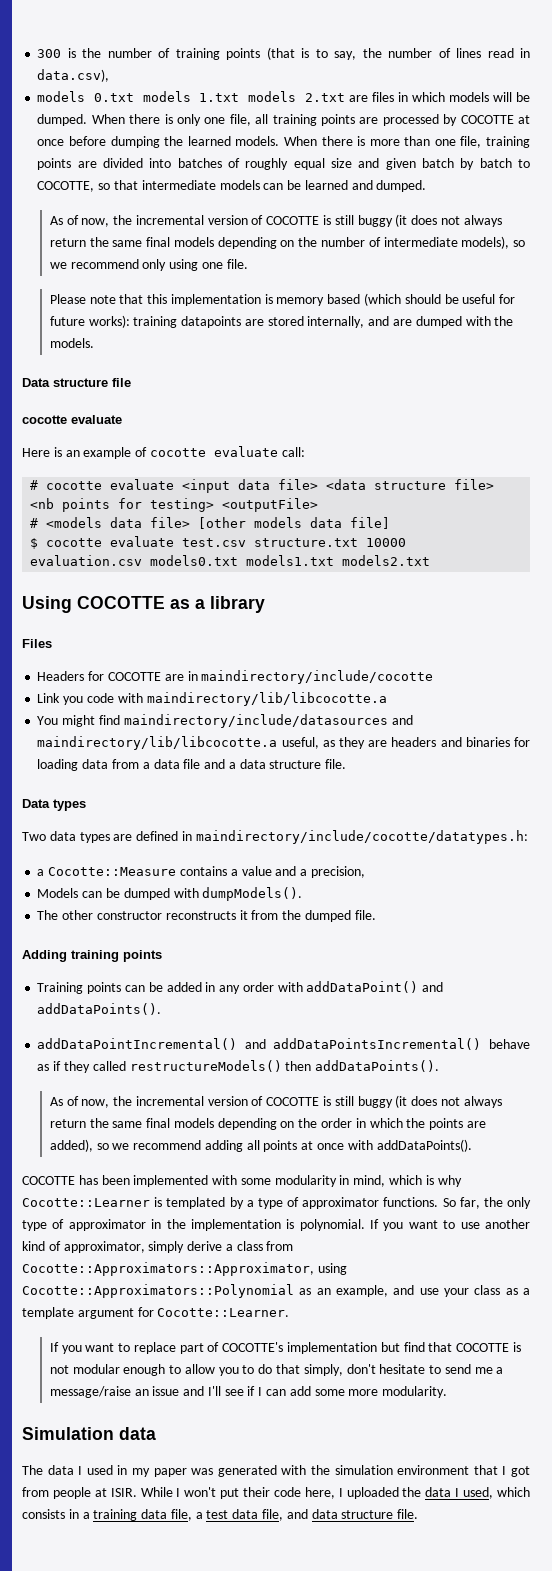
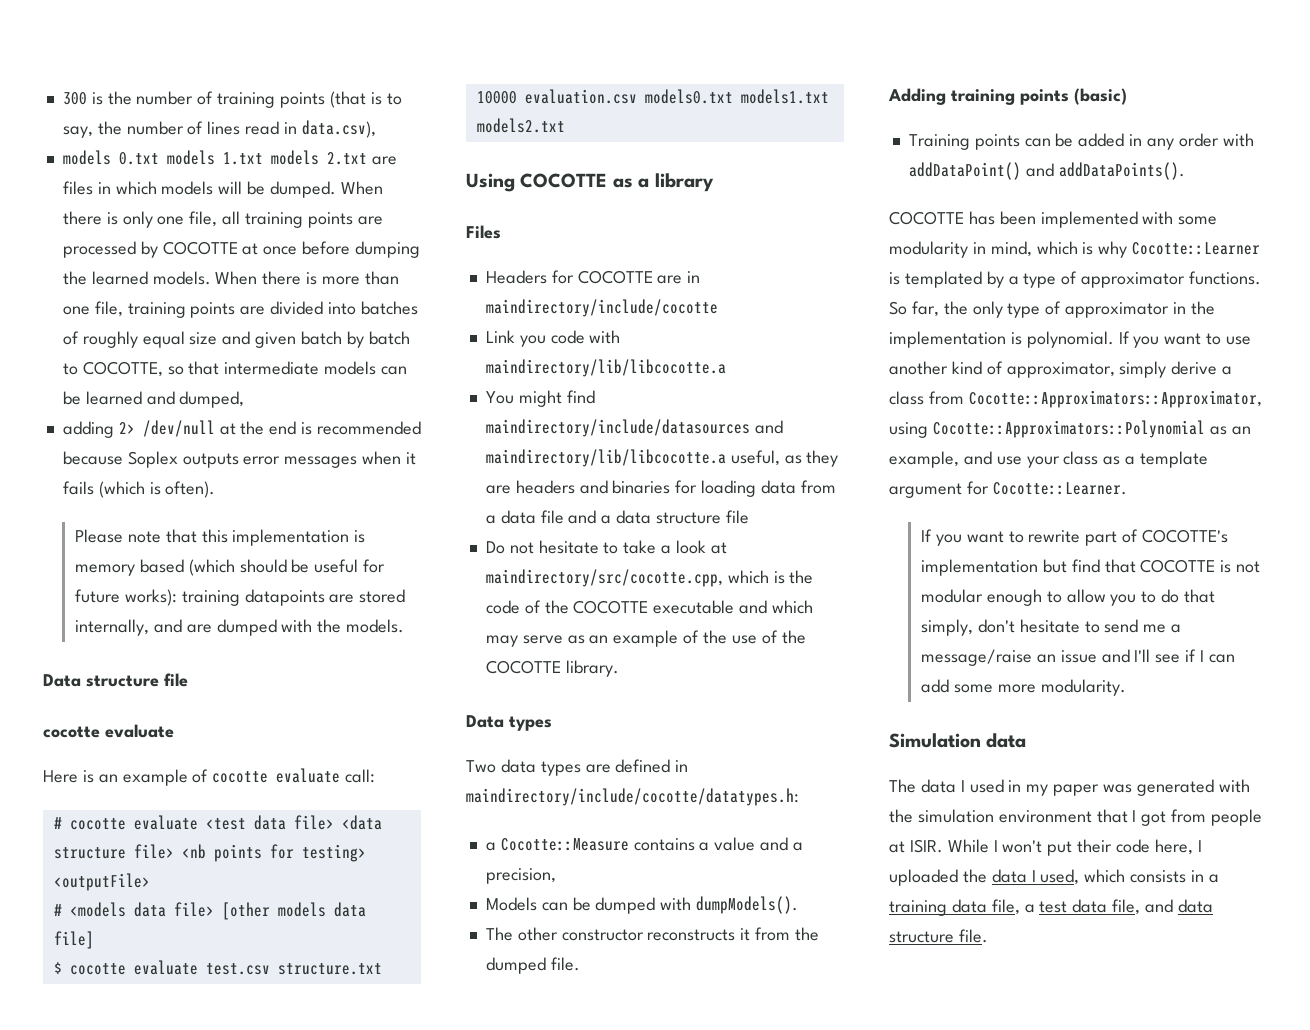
[376,180,427,192] [49,214,502,227] [49,236,526,249] [49,259,248,271] dumped. // As of now, the incremental version of COCOTTE is still buggy (it does not always return the same final models depending on the number of intermediate models), so we recommend only using one file. -> [179,391,245,408] [62,420,421,438] [62,451,416,468] [62,481,216,498] dumped, // adding 2> /dev/null at the end is recommended because Soplex outputs error messages when it fails (which is often).
[182,479,231,493] <input -> [205,818,246,830] <test
[325,759,347,769] file. -> [725,510,749,524] [485,540,727,554] [485,569,814,587] [485,600,813,614] [485,630,806,647] [485,660,619,677] file // Do not hesitate to take a look at maindirectory/src/cocotte.cpp, which is the code of the COCOTTE executable and which may serve as an example of the use of the COCOTTE library.
(162, 956) none -> [1074,88,1127,105] (basic)
[37,1038,530,1050] [37,1060,440,1073] [49,1095,502,1108] [49,1118,486,1130] [49,1139,472,1152] // addDataPointIncremental() and addDataPointsIncremental() behave as if they called restructureModels() then addDataPoints(). // As of now, the incremental version of COCOTTE is still buggy (it does not always return the same final models depending on the order in which the points are added), so we recommend adding all points at once with addDataPoints(). -> (1185, 171) none
[133,1342,176,1354] replace -> [1028,530,1081,543] rewrite

